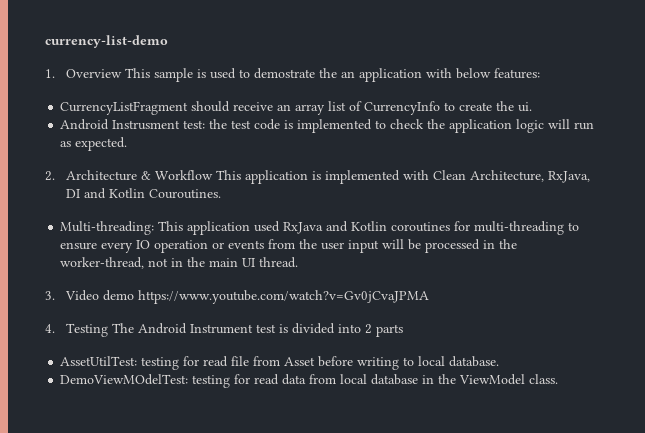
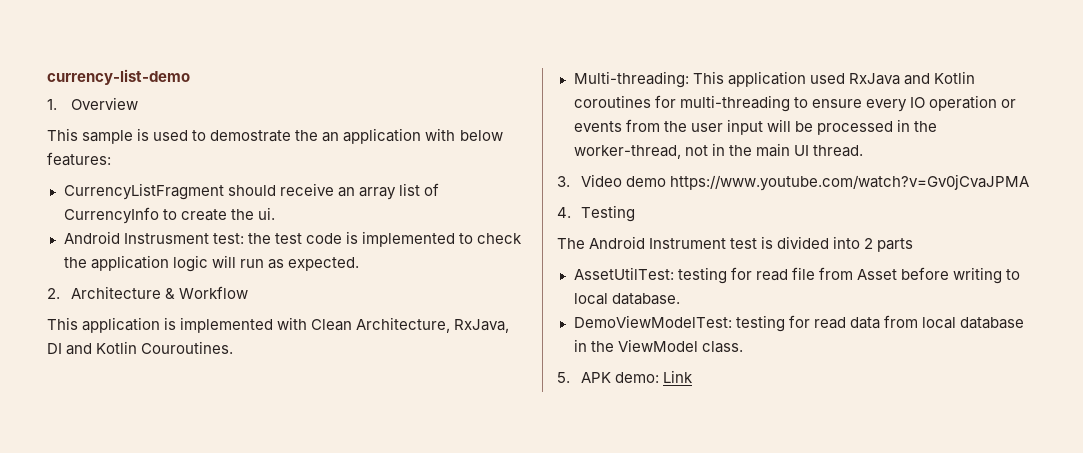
(123, 73) none -> (138, 103) //
(214, 175) none -> (248, 292) //
(109, 330) none -> (635, 213) //
[60,374,189,385] DemoViewMOdelTest: -> [573,315,732,328] DemoViewModelTest:
(559, 379) none -> [557,370,693,383] // 5. APK demo: Link

